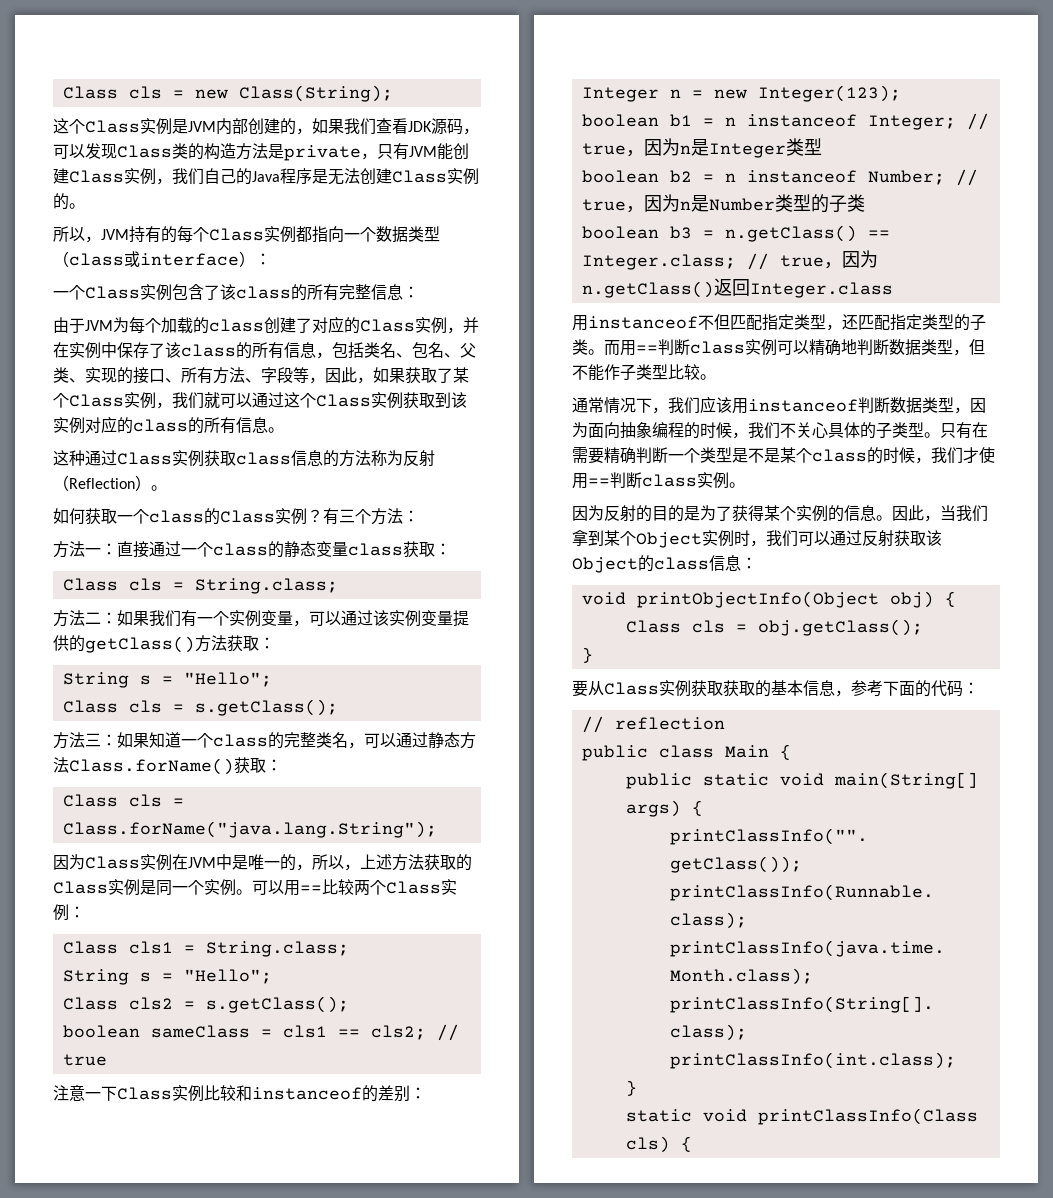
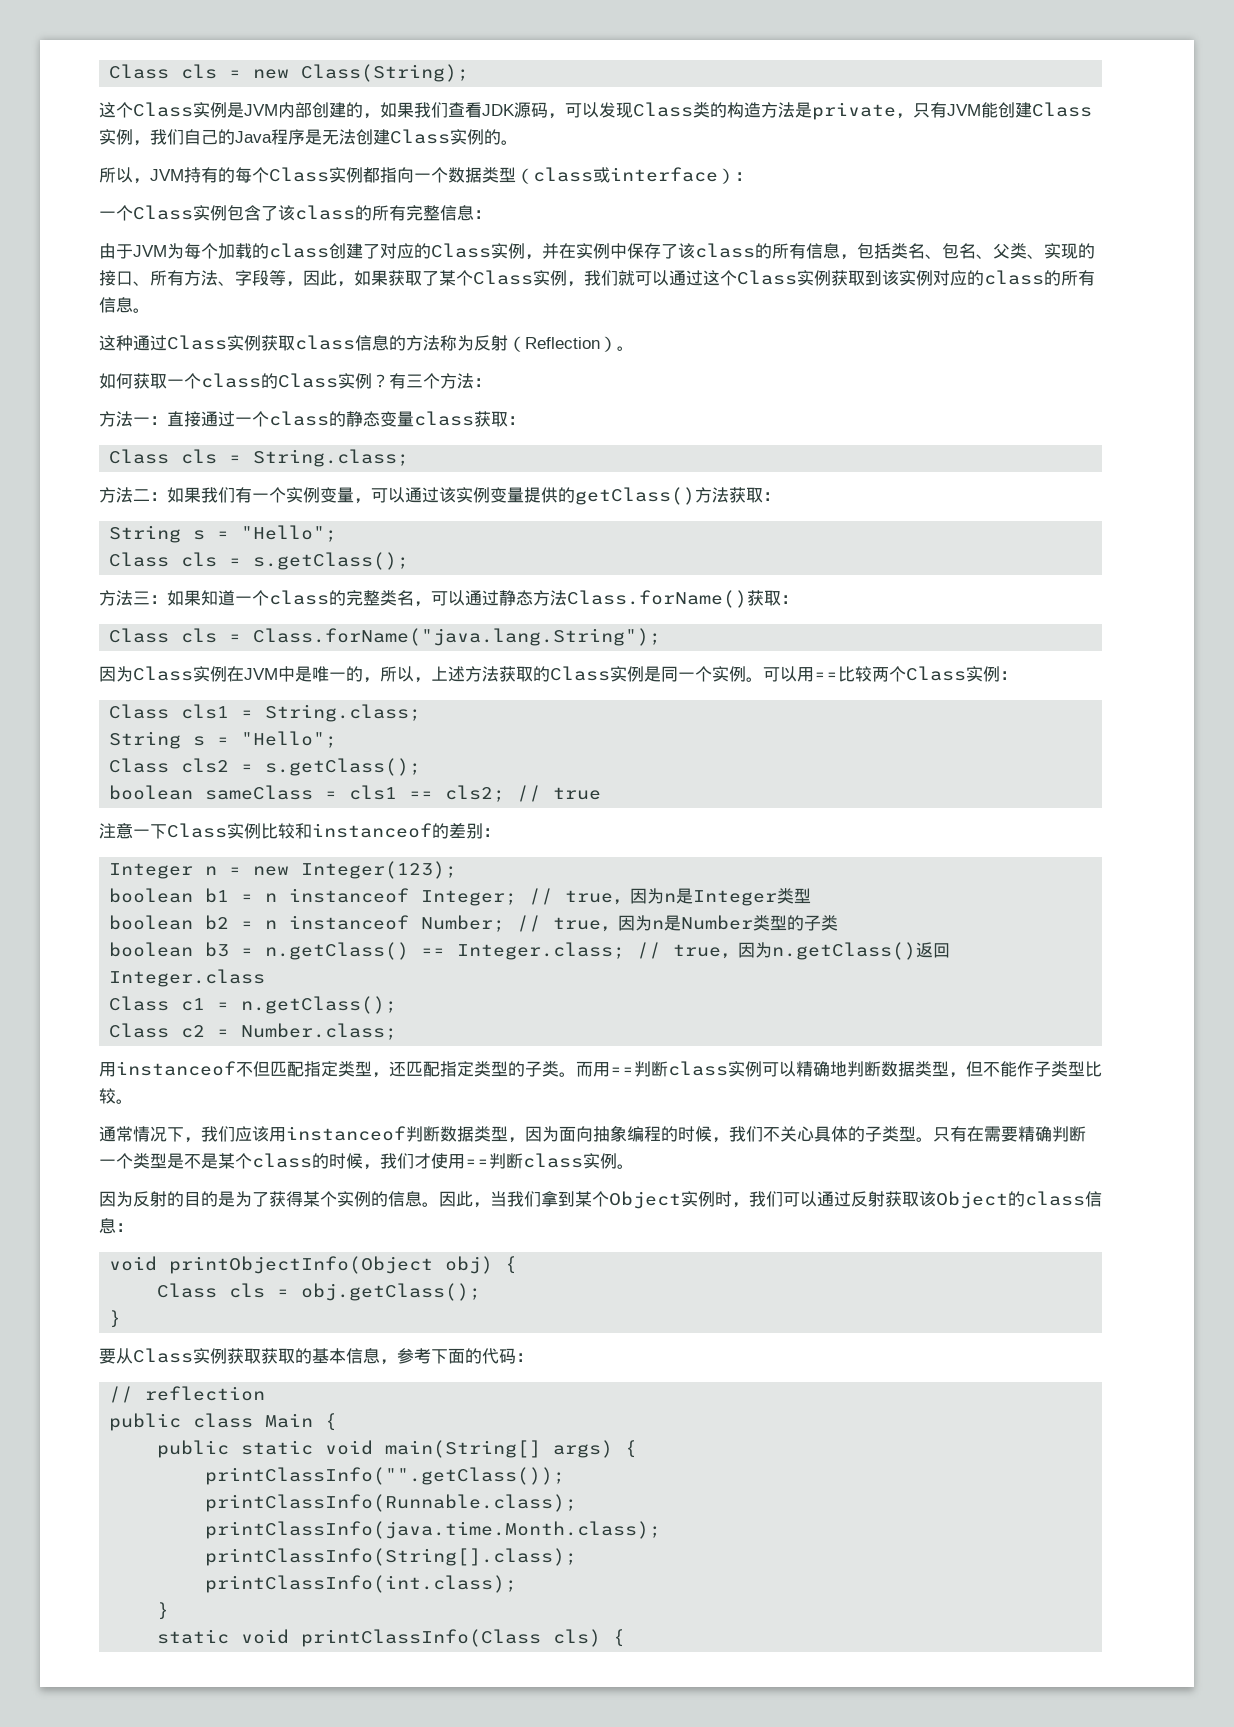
(893, 290) none -> [109,996,398,1014] [109,1023,398,1040] // Class c1 = n.getClass(); // Class c2 = Number.class;

